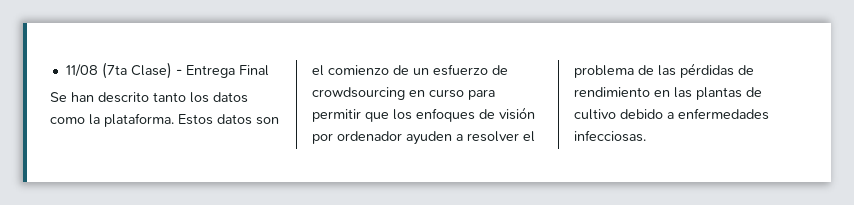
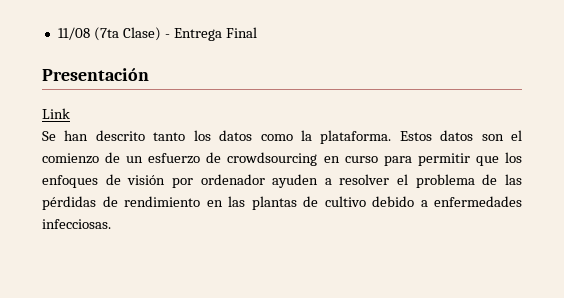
(269, 70) none -> [42,68,149,81] [42,108,70,119] // Presentación // Link

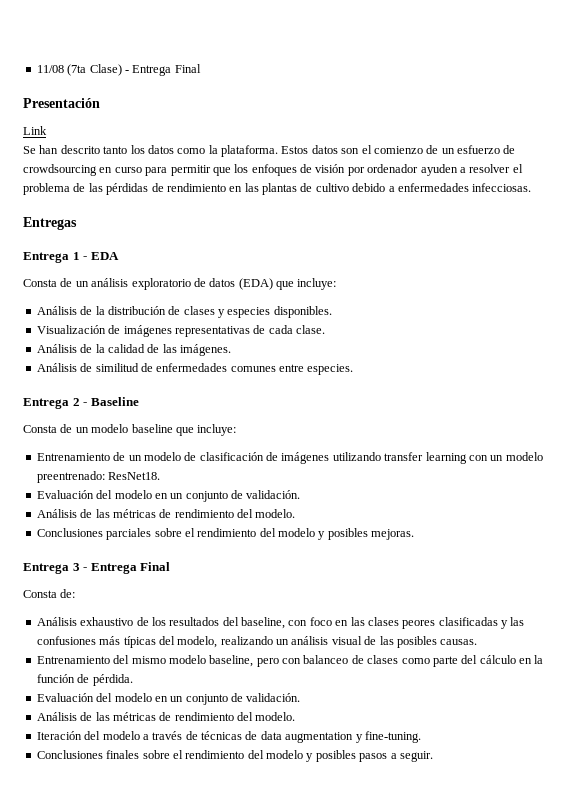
(111, 224) none -> [23,217,77,230] [23,252,119,263] [23,278,337,290] [36,306,332,318] [36,325,325,337] [36,344,231,356] [36,363,354,375] [23,397,139,409] [23,424,237,436] [36,452,543,464] [36,471,161,483] [36,490,301,502] [36,509,296,518] [36,528,415,540] [23,562,171,574] [23,589,76,598] [36,617,525,629] [36,636,478,648] [36,655,544,667] [36,674,133,686] [36,693,301,705] [36,712,296,721] [36,731,421,743] [36,750,433,762] // Entregas // Entrega 1 - EDA // Consta de un análisis exploratorio de datos (EDA) que incluye: // Análisis de la distribución de clases y especies disponibles. // Visualización de imágenes representativas de cada clase. // Análisis de la calidad de las imágenes. // Análisis de similitud de enfermedades comunes entre especies. // Entrega 2 - Baseline // Consta de un modelo baseline que incluye: // Entrenamiento de un modelo de clasificación de imágenes utilizando transfer learning con un modelo preentrenado: ResNet18. // Evaluación del modelo en un conjunto de validación. // Análisis de las métricas de rendimiento del modelo. // Conclusiones parciales sobre el rendimiento del modelo y posibles mejoras. // Entrega 3 - Entrega Final // Consta de: // Análisis exhaustivo de los resultados del baseline, con foco en las clases peores clasificadas y las confusiones más típicas del modelo, realizando un análisis visual de las posibles causas. // Entrenamiento del mismo modelo baseline, pero con balanceo de clases como parte del cálculo en la función de pérdida. // Evaluación del modelo en un conjunto de validación. // Análisis de las métricas de rendimiento del modelo. // Iteración del modelo a través de técnicas de data augmentation y fine-tuning. // Conclusiones finales sobre el rendimiento del modelo y posibles pasos a seguir.

